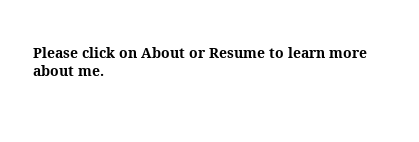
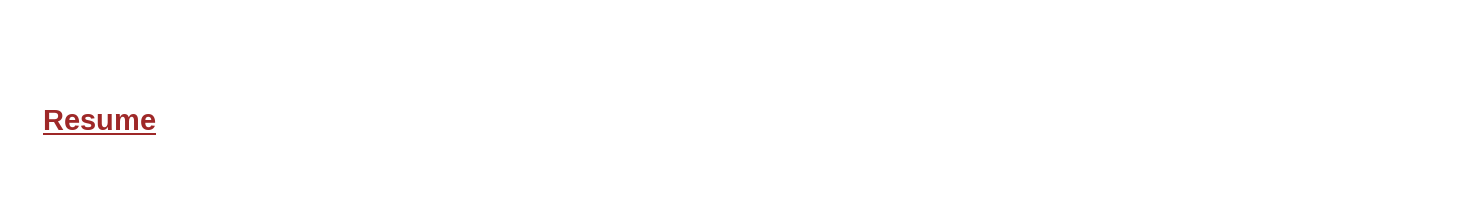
[33,47,367,58] [33,65,104,76] Please click on About or Resume to learn more about me. -> [43,110,156,130] Resume

